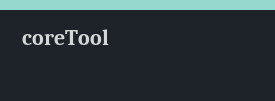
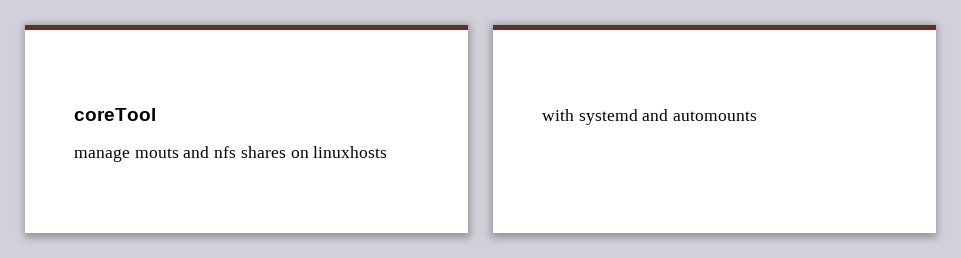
(109, 37) none -> [74,146,388,162] [542,109,758,125] // manage mouts and nfs shares on linuxhosts with systemd and automounts

